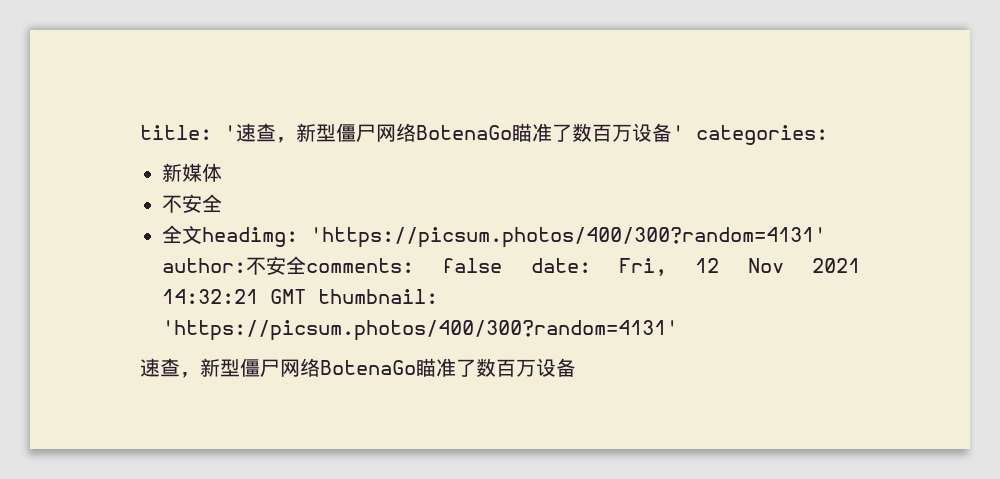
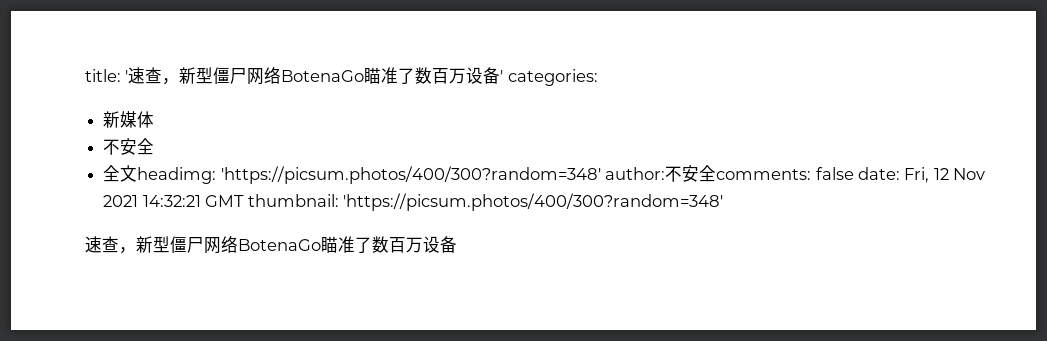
[310,227,826,248] 'https://picsum.photos/400/300?random=4131' -> [220,166,601,184] 'https://picsum.photos/400/300?random=348'
[162,320,678,341] 'https://picsum.photos/400/300?random=4131' -> [342,193,723,211] 'https://picsum.photos/400/300?random=348'

